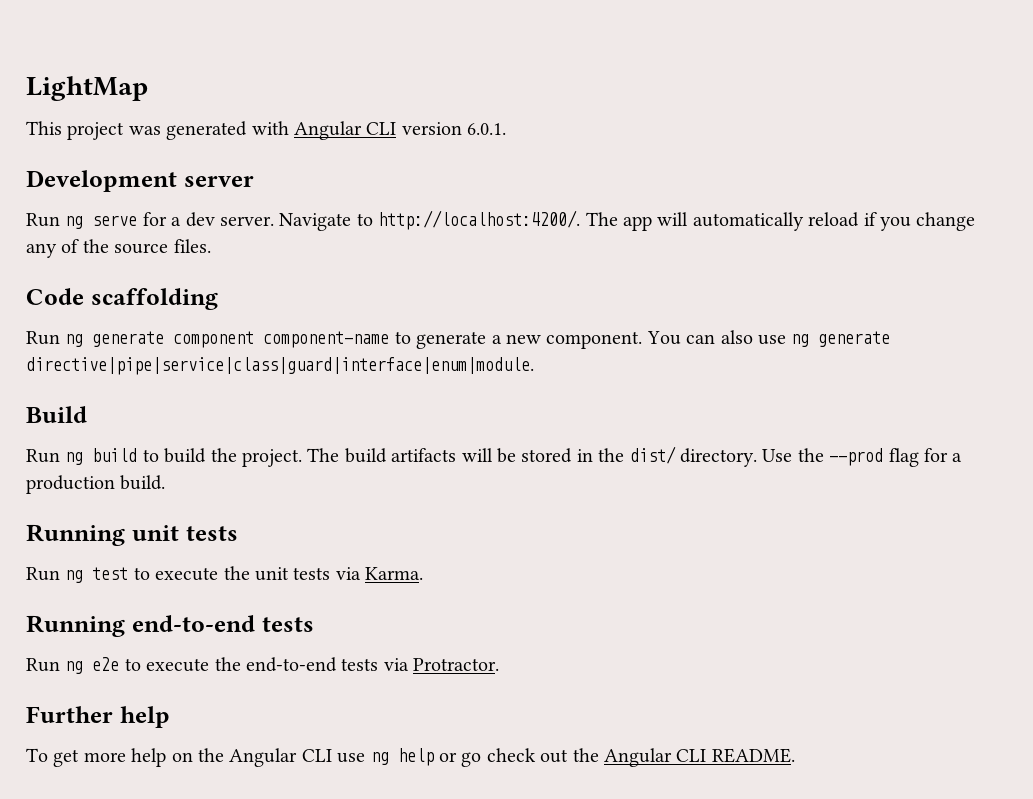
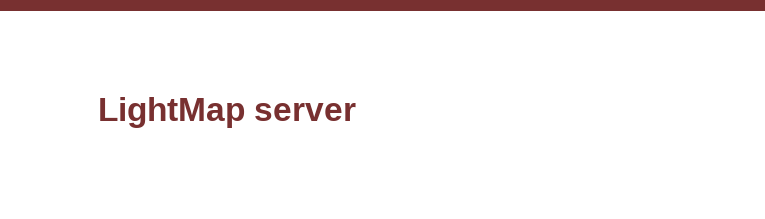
[26,121,507,140] [26,170,254,192] [26,210,976,231] [26,239,211,258] [26,288,218,310] [26,330,891,349] [26,357,534,375] [26,406,87,423] [26,446,963,467] [26,475,166,494] [26,524,238,546] [26,566,424,583] [26,615,314,637] [26,657,500,674] [26,706,170,728] [26,748,795,767] // This project was generated with Angular CLI version 6.0.1. // Development server // Run ng serve for a dev server. Navigate to http://localhost:4200/. The app will automatically reload if you change any of the source files. // Code scaffolding // Run ng generate component component-name to generate a new component. You can also use ng generate directive|pipe|service|class|guard|interface|enum|module. // Build // Run ng build to build the project. The build artifacts will be stored in the dist/ directory. Use the --prod flag for a production build. // Running unit tests // Run ng test to execute the unit tests via Karma. // Running end-to-end tests // Run ng e2e to execute the end-to-end tests via Protractor. // Further help // To get more help on the Angular CLI use ng help or go check out the Angular CLI README. -> [254,103,357,121] server

